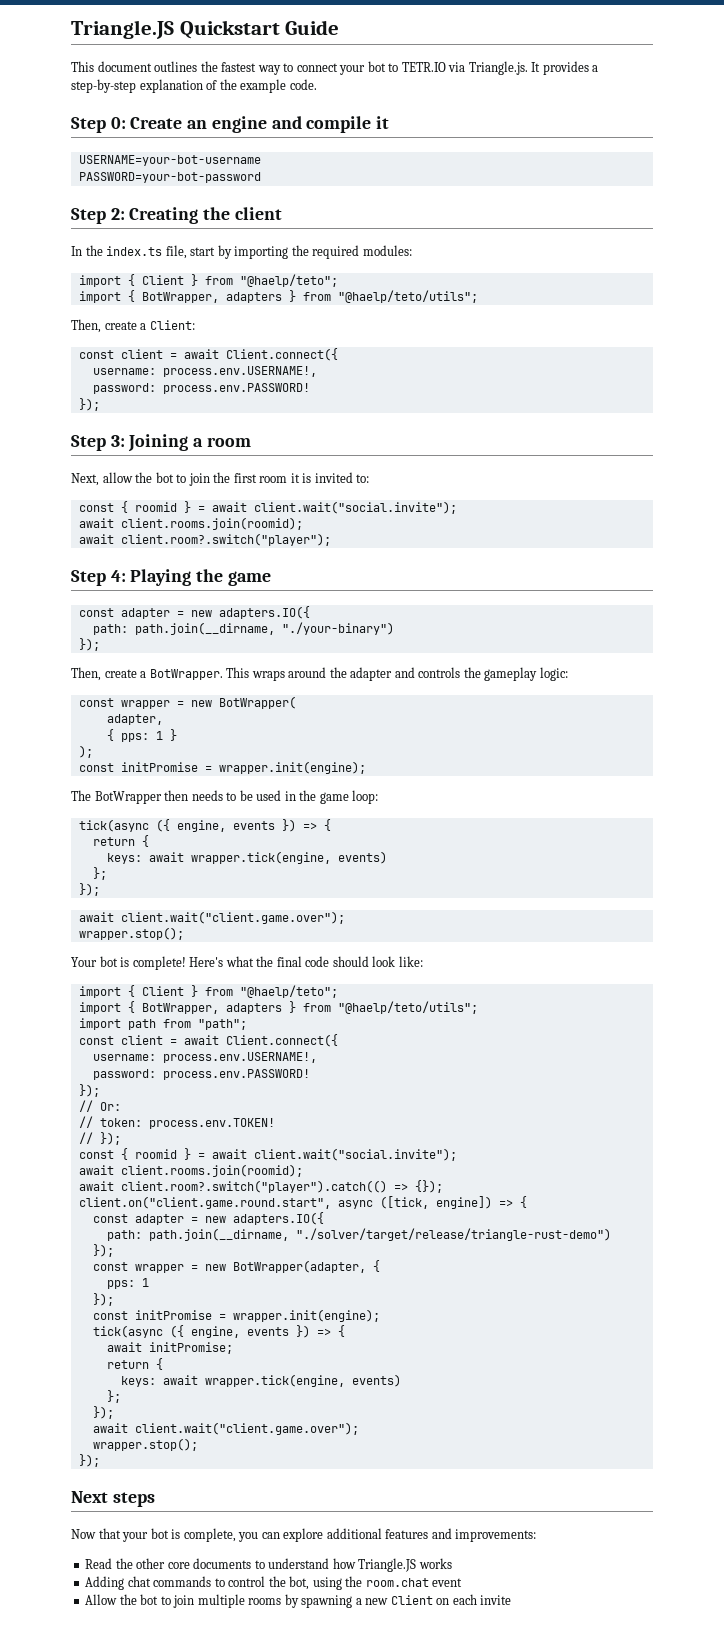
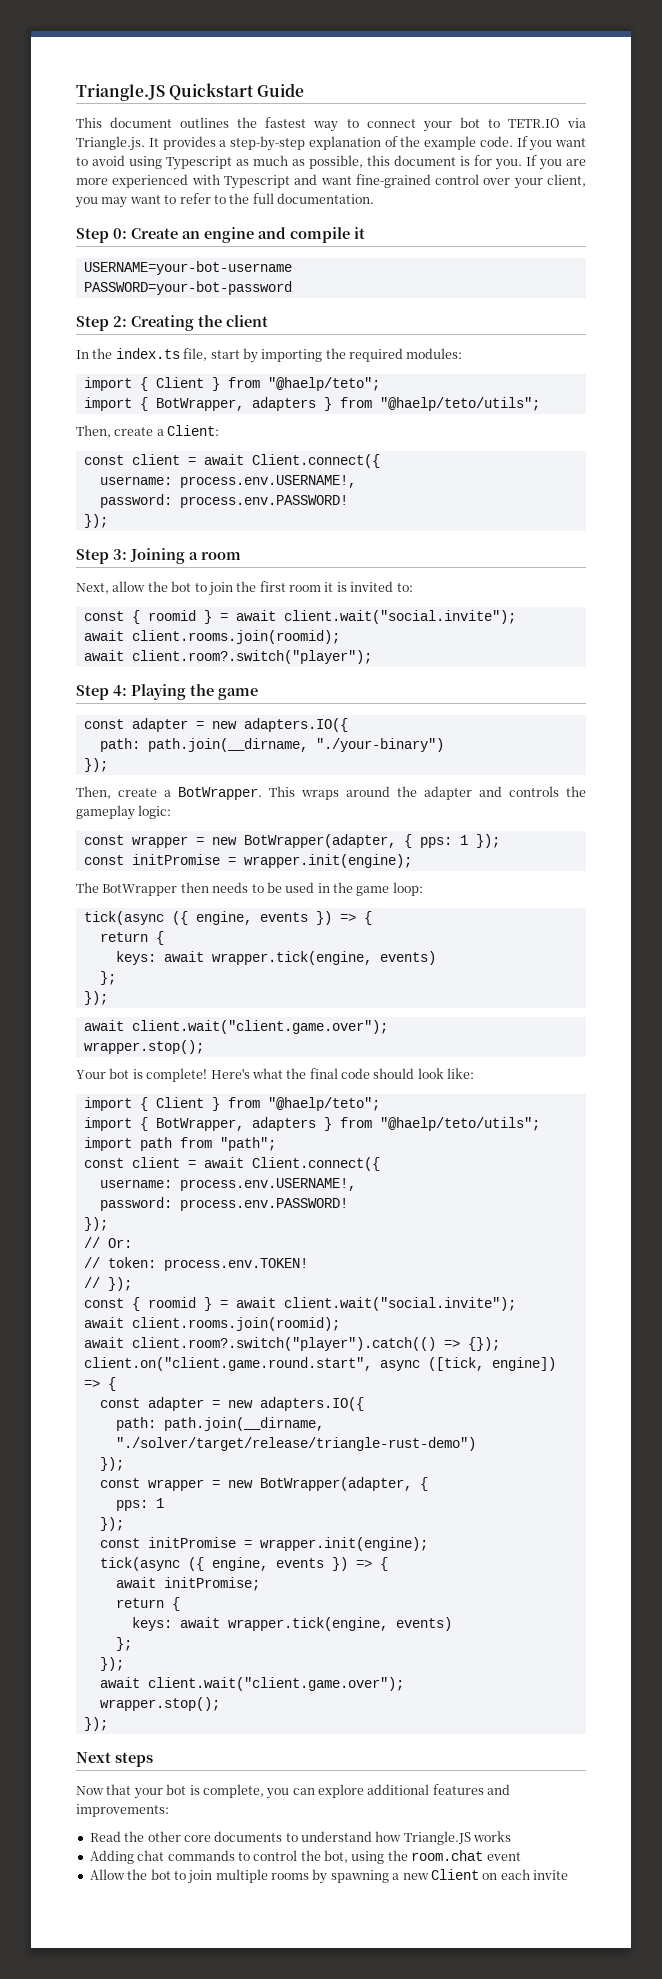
(317, 84) none -> [516,136,586,151] [76,155,586,170] [76,174,586,189] [75,193,374,208] If you want to avoid using Typescript as much as possible, this document is for you. If you are more experienced with Typescript and want fine-grained control over your client, you may want to refer to the full documentation.
[218,696,296,709] [106,714,163,725] BotWrapper( // adapter, // -> [243,834,396,848] BotWrapper(adapter,
[169,729,177,741] [78,745,93,758] } // ); -> [475,834,500,848] });

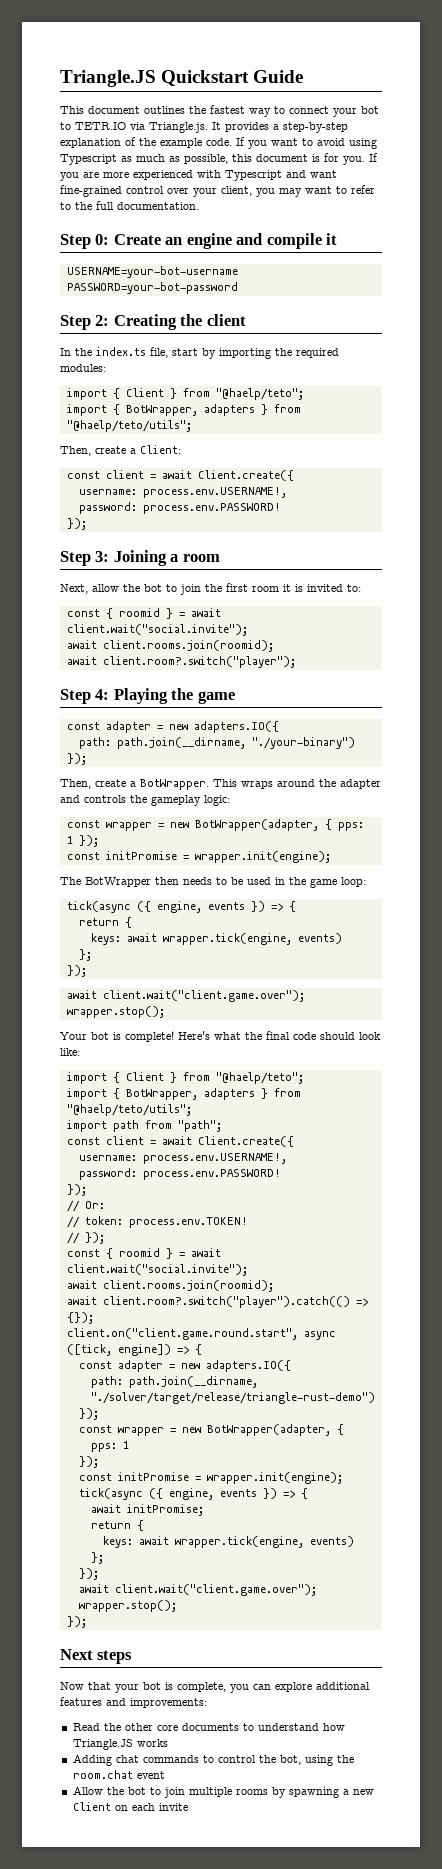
[251,454,380,468] Client.connect({ -> [197,470,294,481] Client.create({
[251,1157,380,1171] Client.connect({ -> [197,1136,294,1147] Client.create({

